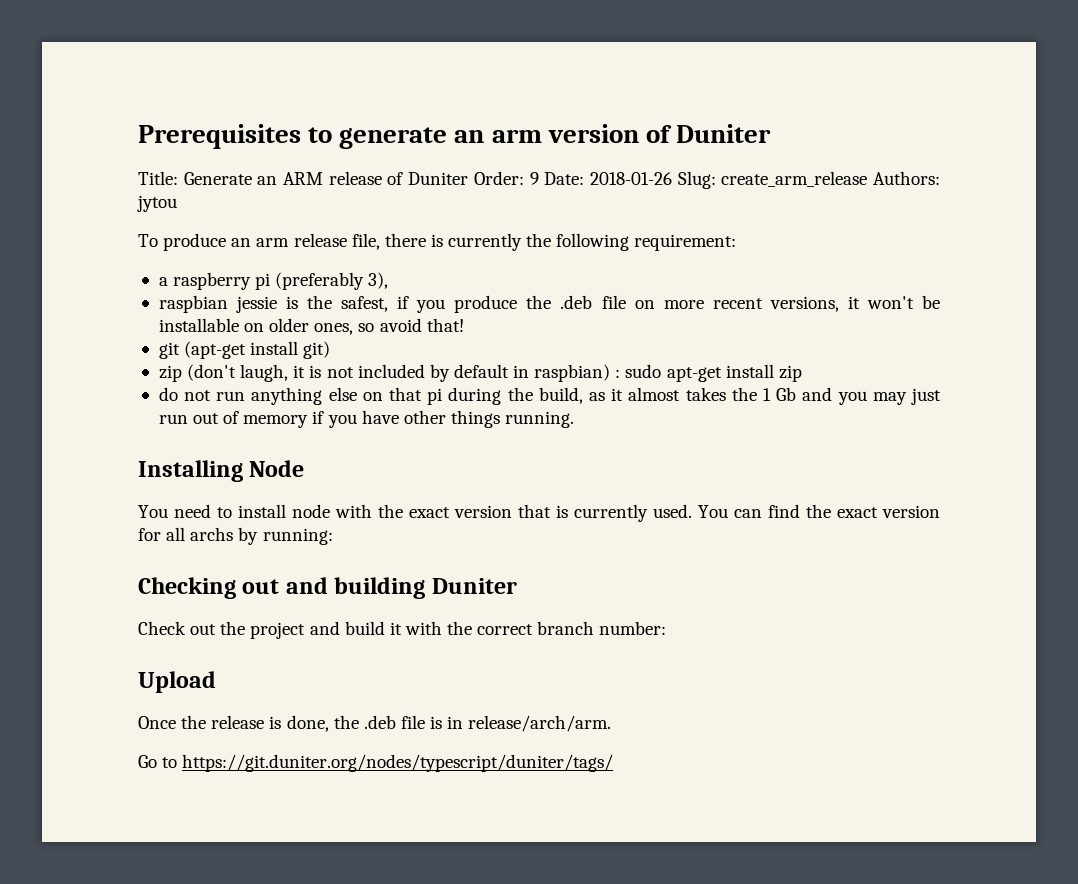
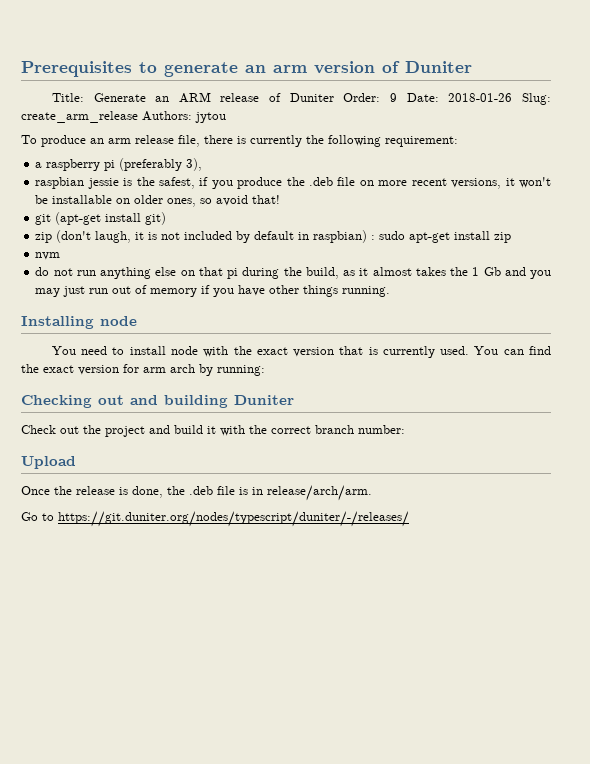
(802, 373) none -> [35,252,61,260] // nvm
[249,460,305,477] Node -> [100,316,137,326] node
[166,527,234,541] all archs -> [143,364,195,373] arm arch
[182,754,614,772] https://git.duniter.org/nodes/typescript/duniter/tags/ -> [58,511,409,527] https://git.duniter.org/nodes/typescript/duniter/-/releases/

